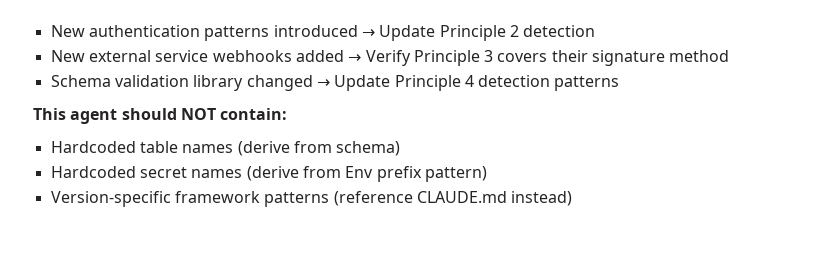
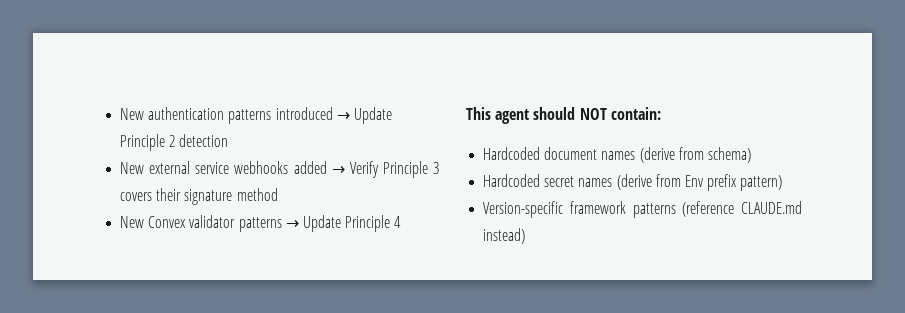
[50,75,313,91] Schema validation library changed -> [120,215,282,232] New Convex validator patterns
[478,75,620,91] detection patterns -> (402, 222) none
[139,141,178,153] table -> [544,147,598,160] document

